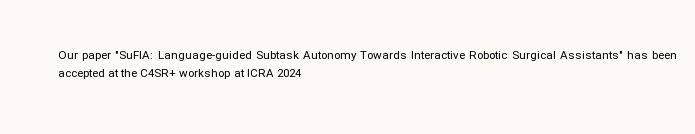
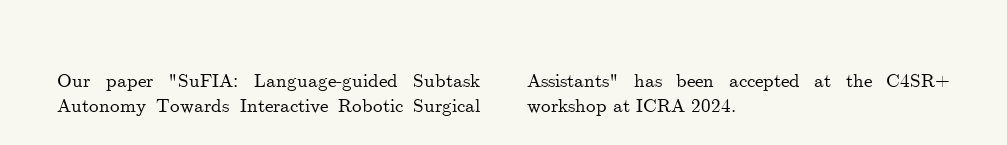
[276,69,302,77] 2024 -> [691,99,736,112] 2024.

